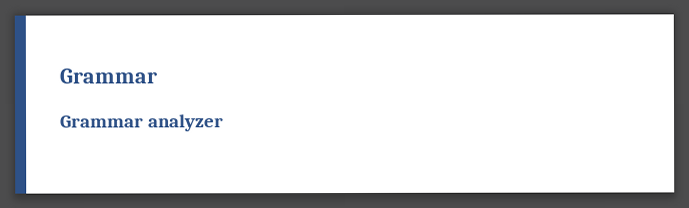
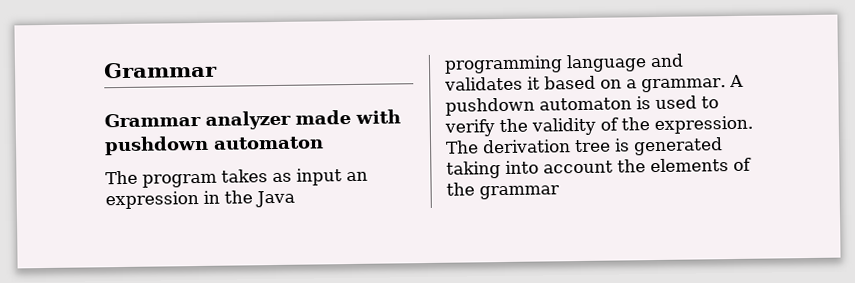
(225, 123) none -> [295,109,401,125] [104,135,324,156] [105,168,368,188] [105,190,295,210] [444,53,684,74] [444,74,744,93] [445,95,719,116] [444,115,753,137] [445,137,723,156] [446,157,752,179] [446,182,560,200] made with pushdown automaton // The program takes as input an expression in the Java programming language and validates it based on a grammar. A pushdown automaton is used to verify the validity of the expression. The derivation tree is generated taking into account the elements of the grammar

